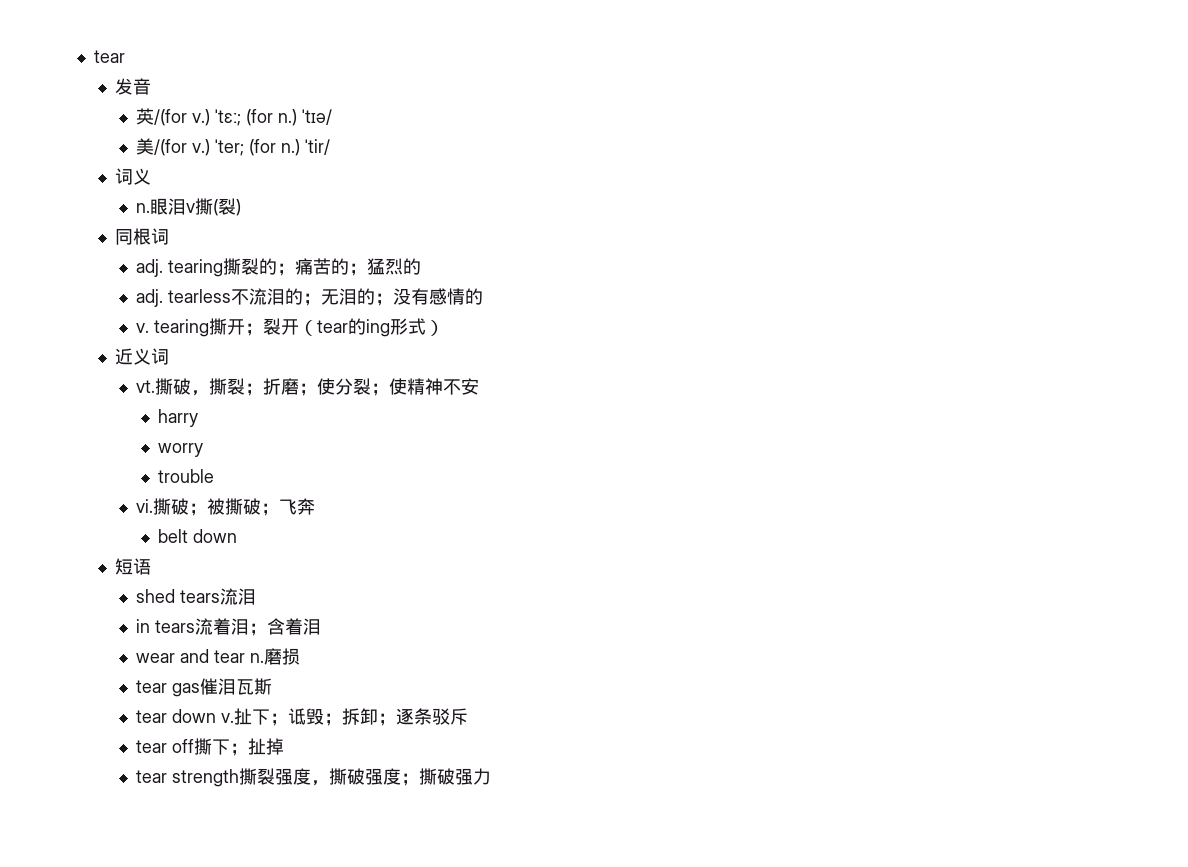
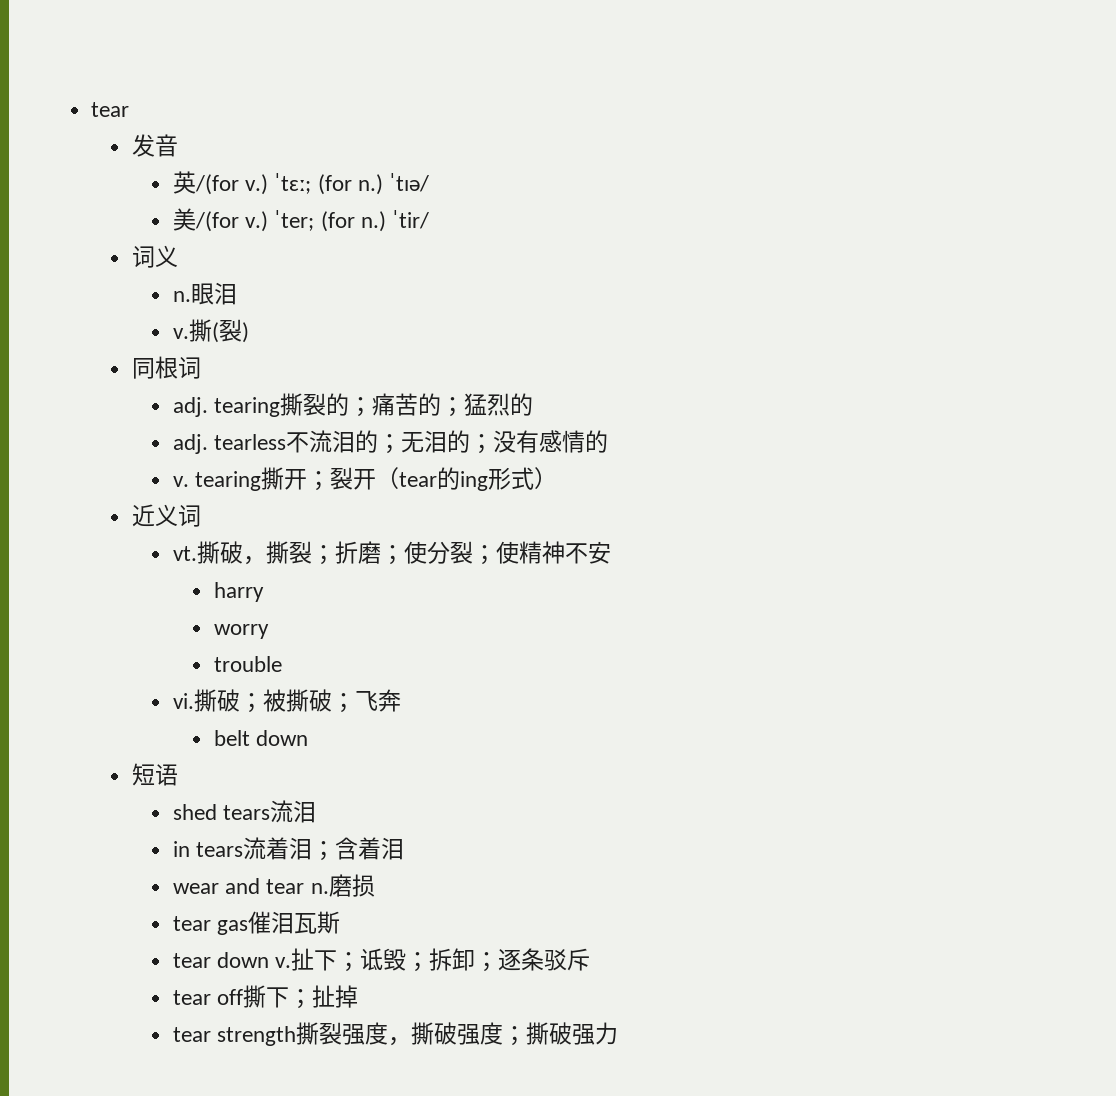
[186,203,196,213] v -> [172,328,189,339] // v.

